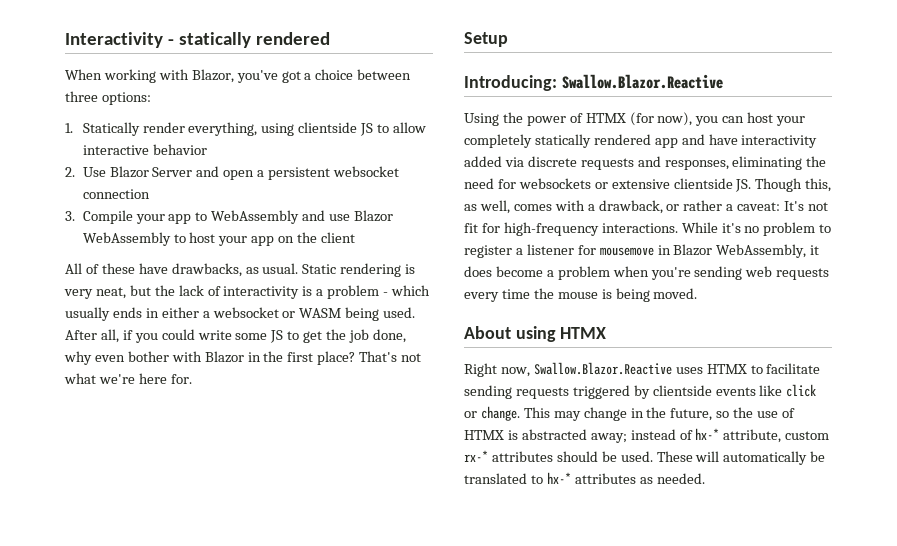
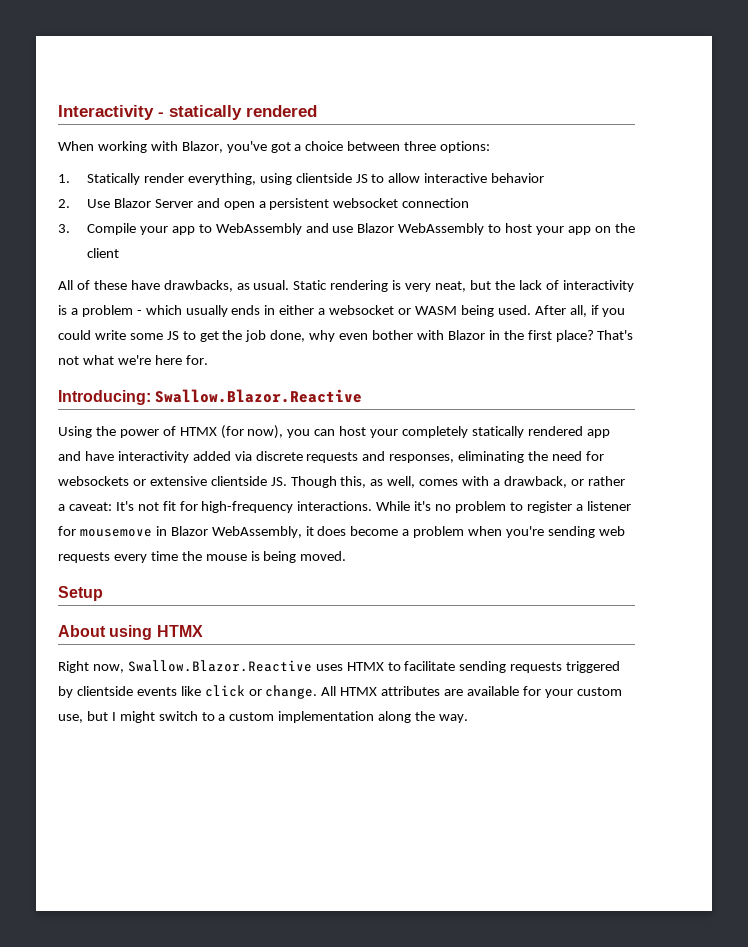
[464,32,508,47] // Setup -> (208, 360) none
(698, 293) none -> [58,586,103,601] // Setup
[523,407,796,421] [464,428,830,443] [464,450,826,465] [464,472,705,484] This may change in the future, so the use of HTMX is abstracted away; instead of hx-* attribute, custom rx-* attributes should be used. These will automatically be translated to hx-* attributes as needed. -> [321,686,622,698] [58,711,469,723] All HTMX attributes are available for your custom use, but I might switch to a custom implementation along the way.

